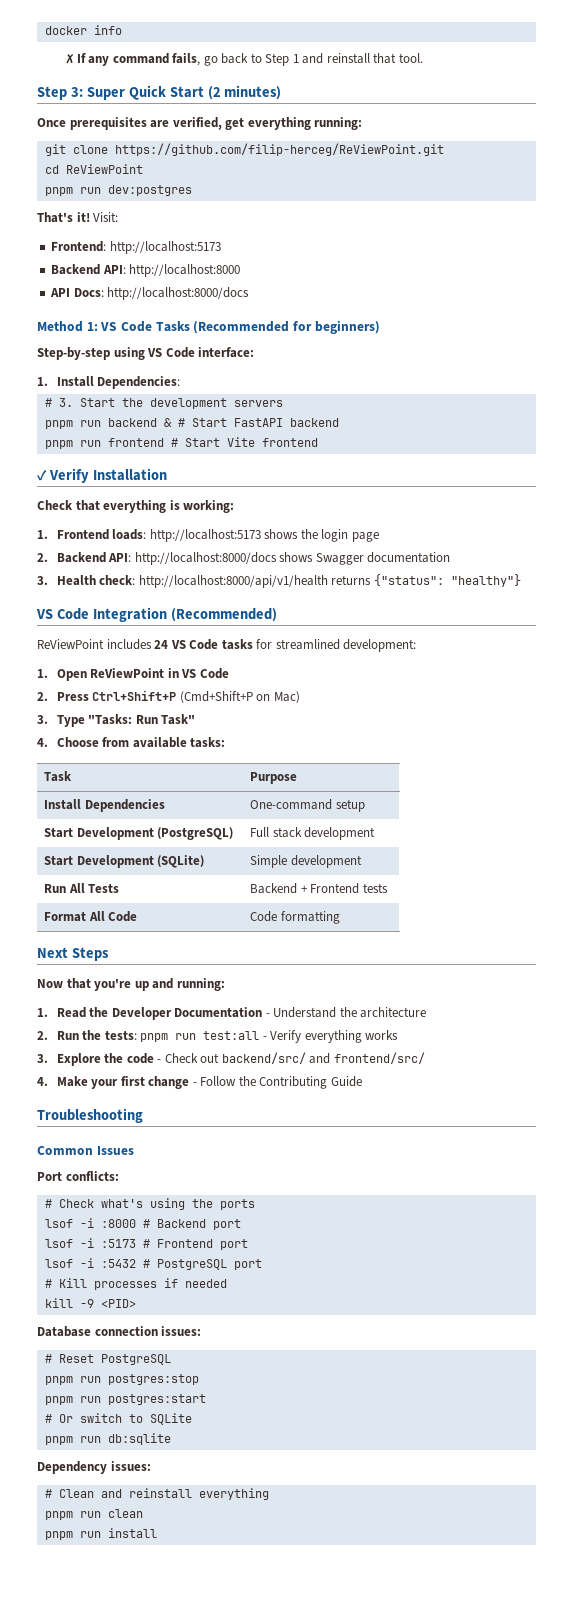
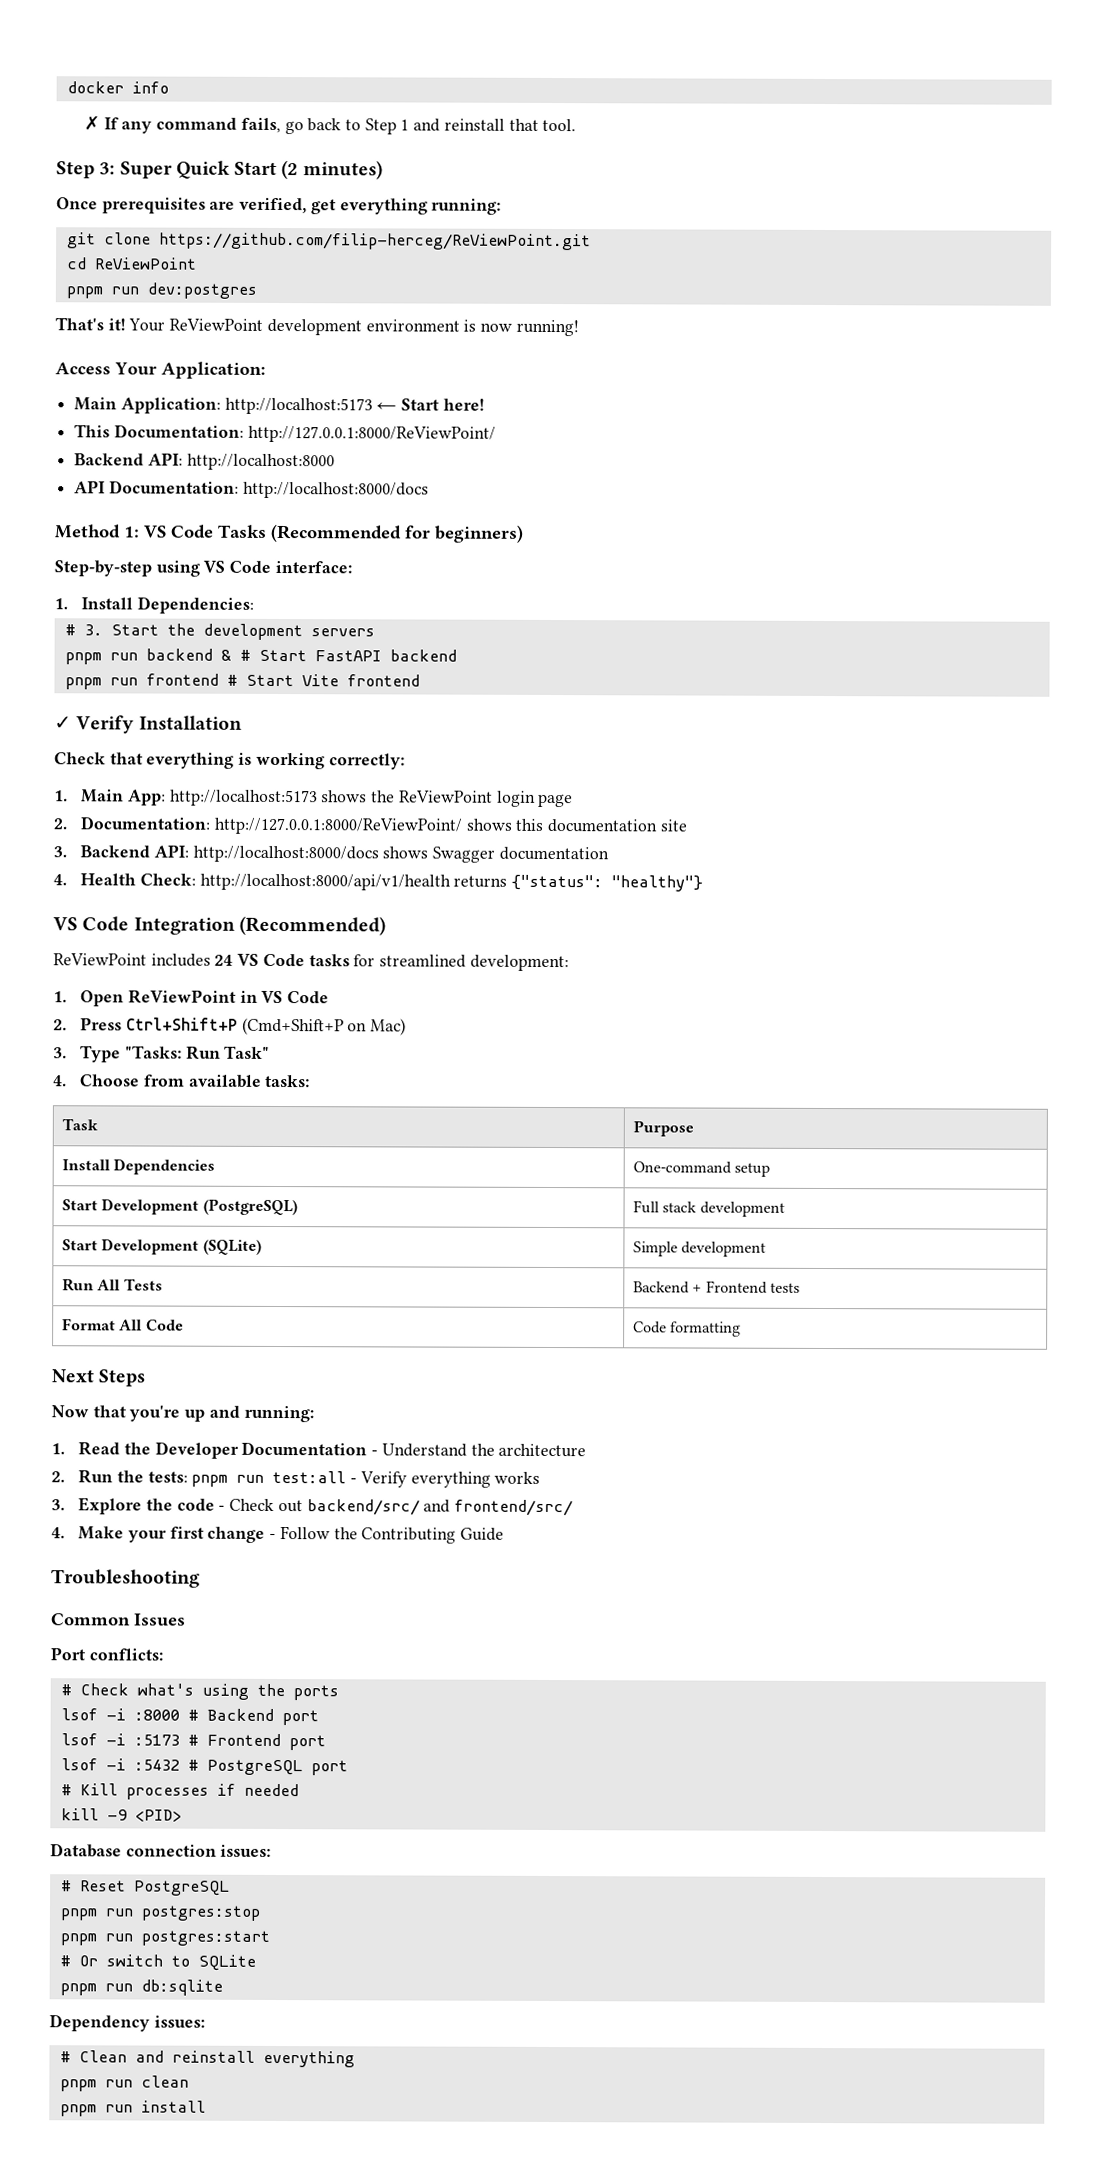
[93,212,119,222] [51,241,221,254] Visit: // Frontend: http://localhost:5173 -> [128,318,579,337] [55,361,266,379] [74,397,485,415] [74,424,496,443] Your ReViewPoint development environment is now running! // Access Your Application: // Main Application: http://localhost:5173 ← Start here! // This Documentation: http://127.0.0.1:8000/ReViewPoint/
[73,288,104,297] Docs: -> [108,480,239,494] Documentation:
[183,500,235,513] [37,529,147,540] working: // 1. Frontend loads: -> [255,752,405,770] [54,789,166,806] working correctly: // 1. Main App:
(318, 534) none -> [398,790,493,803] ReViewPoint
(48, 557) none -> [80,816,687,835] [53,846,67,858] Documentation: http://127.0.0.1:8000/ReViewPoint/ shows this documentation site // 3.
[37,575,136,586] 3. Health check: -> [53,873,196,886] 4. Health Check:

